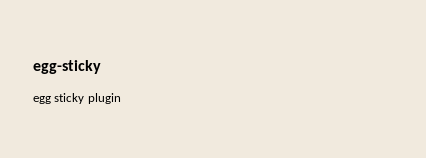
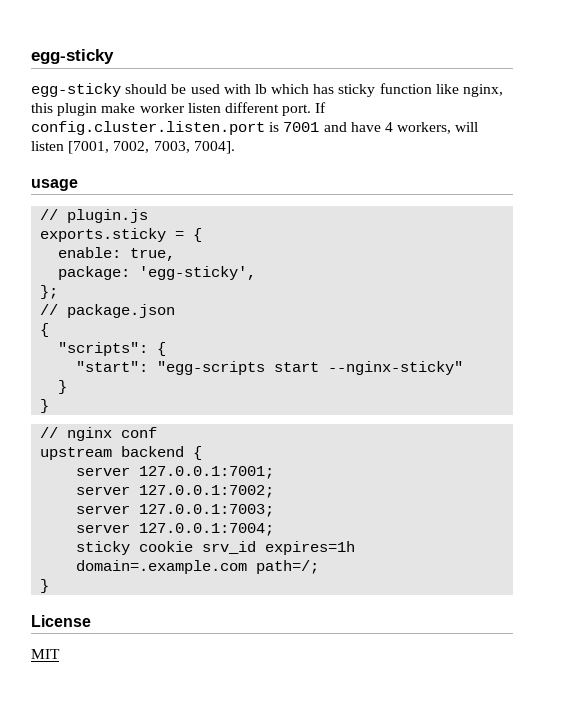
[33,93,121,104] egg sticky plugin -> [31,83,504,97] [31,102,327,116] [31,121,479,135] [31,141,235,154] [31,179,78,191] [40,209,149,223] [40,228,203,242] [58,247,176,261] [58,266,257,280] [40,285,59,299] [40,304,176,318] [40,323,50,337] [58,342,167,356] [76,361,464,375] [58,380,68,394] [40,399,50,413] [40,427,158,441] [40,446,203,460] [76,466,275,479] [76,485,275,498] [76,504,275,517] [76,523,275,536] [76,541,356,555] [76,560,320,574] [40,579,50,593] [31,615,91,627] [31,649,60,659] egg-sticky should be used with lb which has sticky function like nginx, this plugin make worker listen different port. If config.cluster.listen.port is 7001 and have 4 workers, will listen [7001, 7002, 7003, 7004]. // usage // // plugin.js // exports.sticky = { // enable: true, // package: 'egg-sticky', // }; // // package.json // { // "scripts": { // "start": "egg-scripts start --nginx-sticky" // } // } // // nginx conf // upstream backend { // server 127.0.0.1:7001; // server 127.0.0.1:7002; // server 127.0.0.1:7003; // server 127.0.0.1:7004; // sticky cookie srv_id expires=1h domain=.example.com path=/; // } // License // MIT

